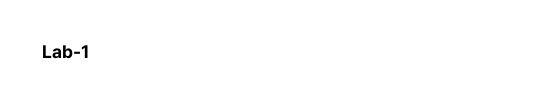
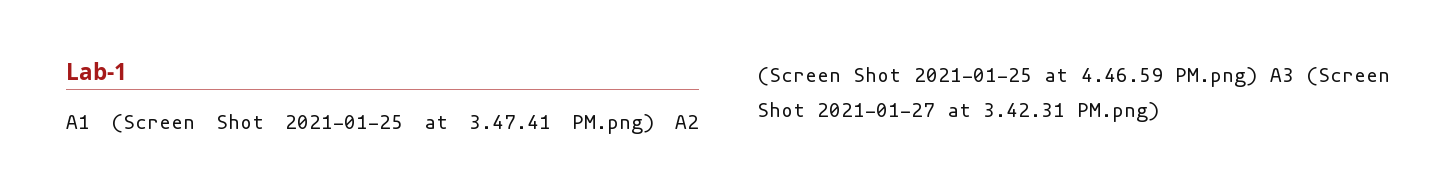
(89, 52) none -> [66,114,699,134] [757,67,1390,87] [757,102,1159,122] // A1 (Screen Shot 2021-01-25 at 3.47.41 PM.png) A2 (Screen Shot 2021-01-25 at 4.46.59 PM.png) A3 (Screen Shot 2021-01-27 at 3.42.31 PM.png)

